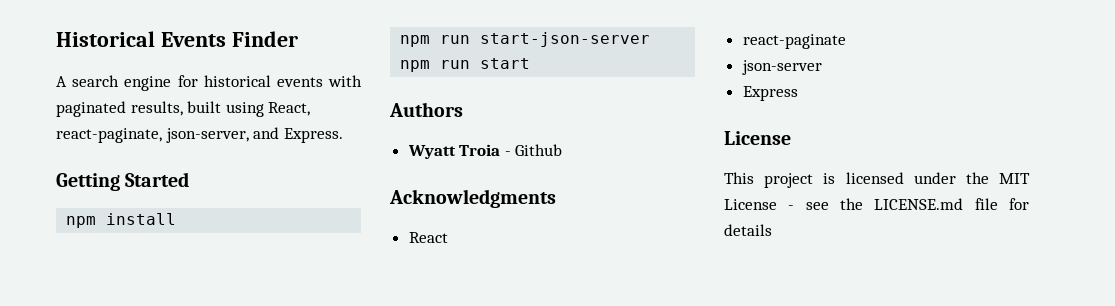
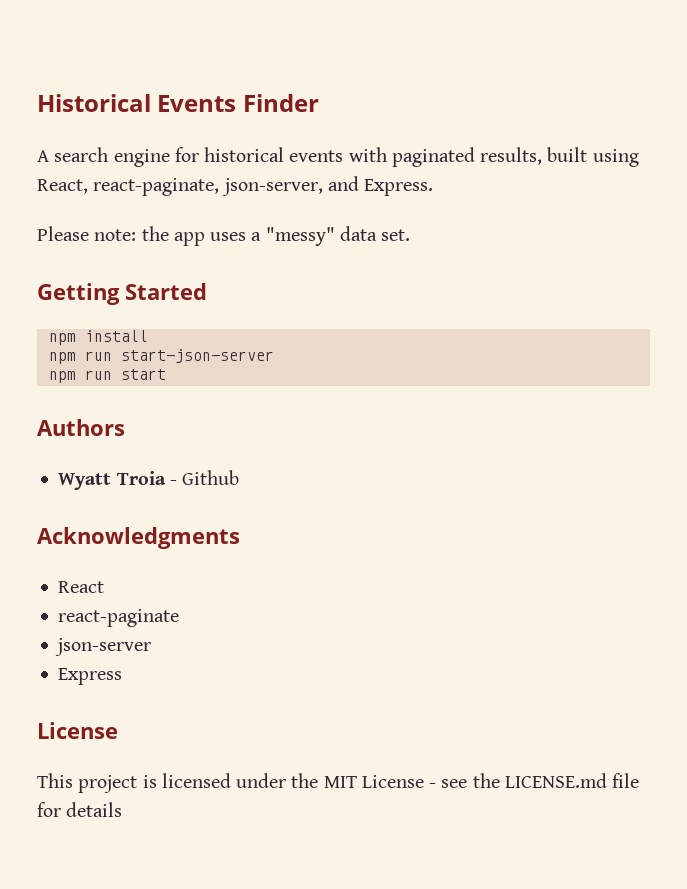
(343, 135) none -> [37,226,411,246] // Please note: the app uses a "messy" data set.

